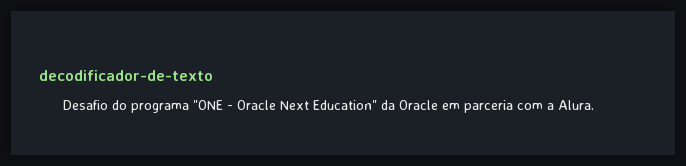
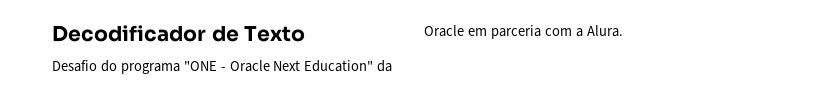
[39,70,213,81] decodificador-de-texto -> [52,25,306,42] Decodificador de Texto

